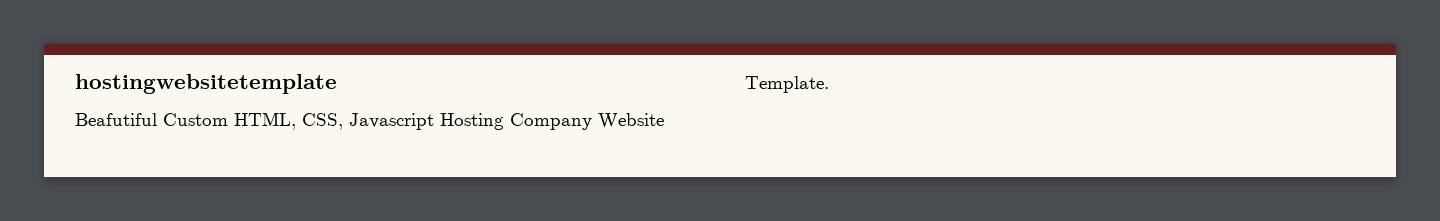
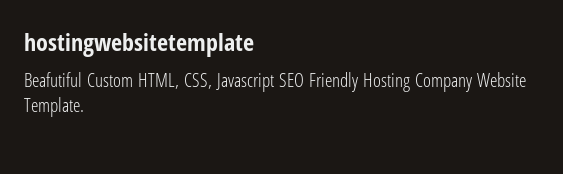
(434, 121) none -> [278,72,358,92] SEO Friendly

